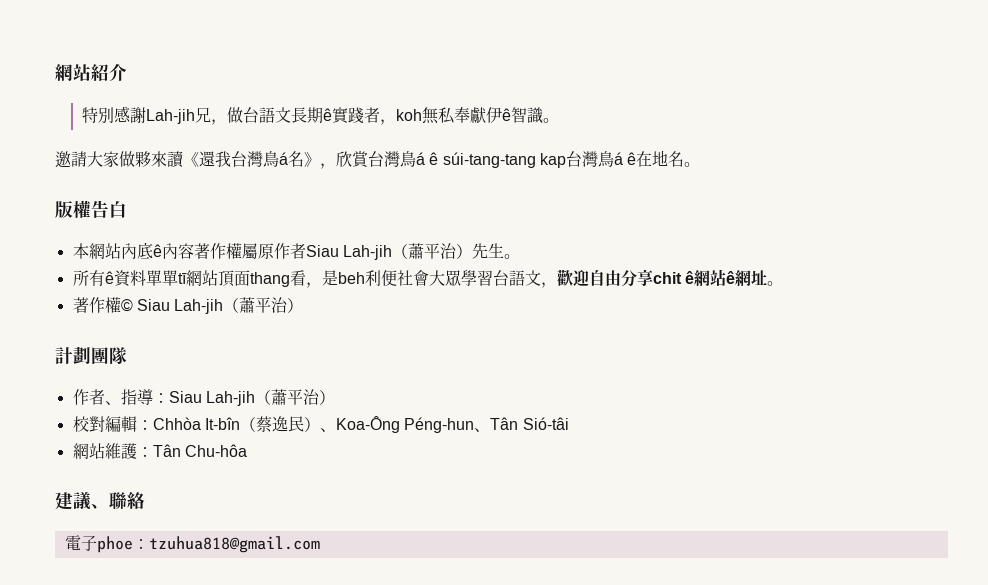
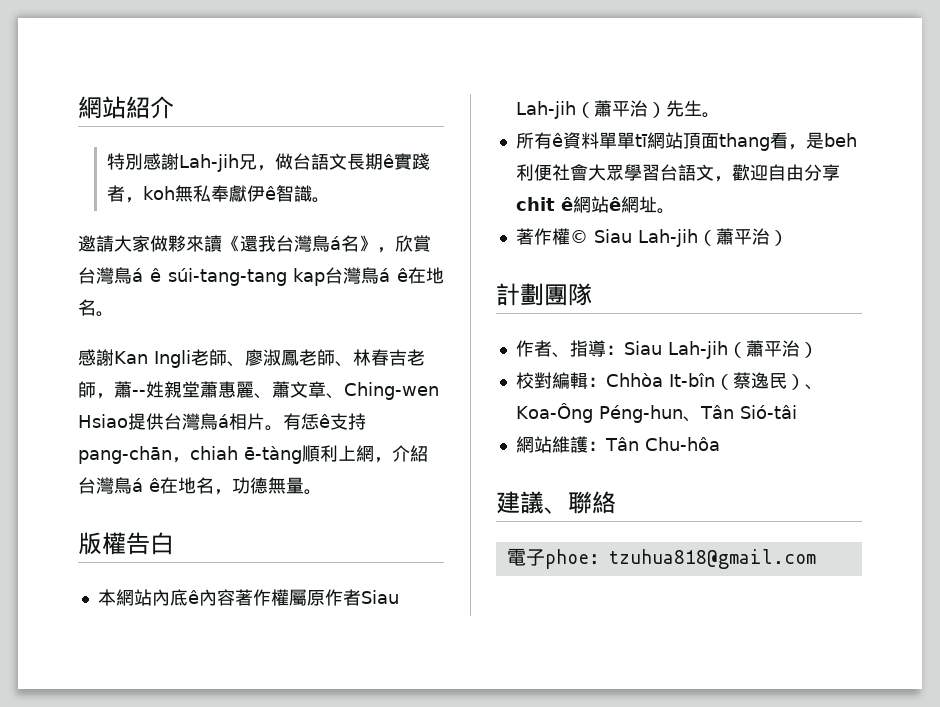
(701, 164) none -> [78,349,425,368] [78,381,439,400] [78,413,366,431] [78,445,428,464] [78,477,322,495] // 感謝Kan Ingli老師、廖淑鳳老師、林春吉老師，蕭--姓親堂蕭惠麗、蕭文章、Ching-wen Hsiao提供台灣鳥á相片。有恁ê支持pang-chān，chiah ē-tàng順利上網，介紹台灣鳥á ê在地名，功德無量。

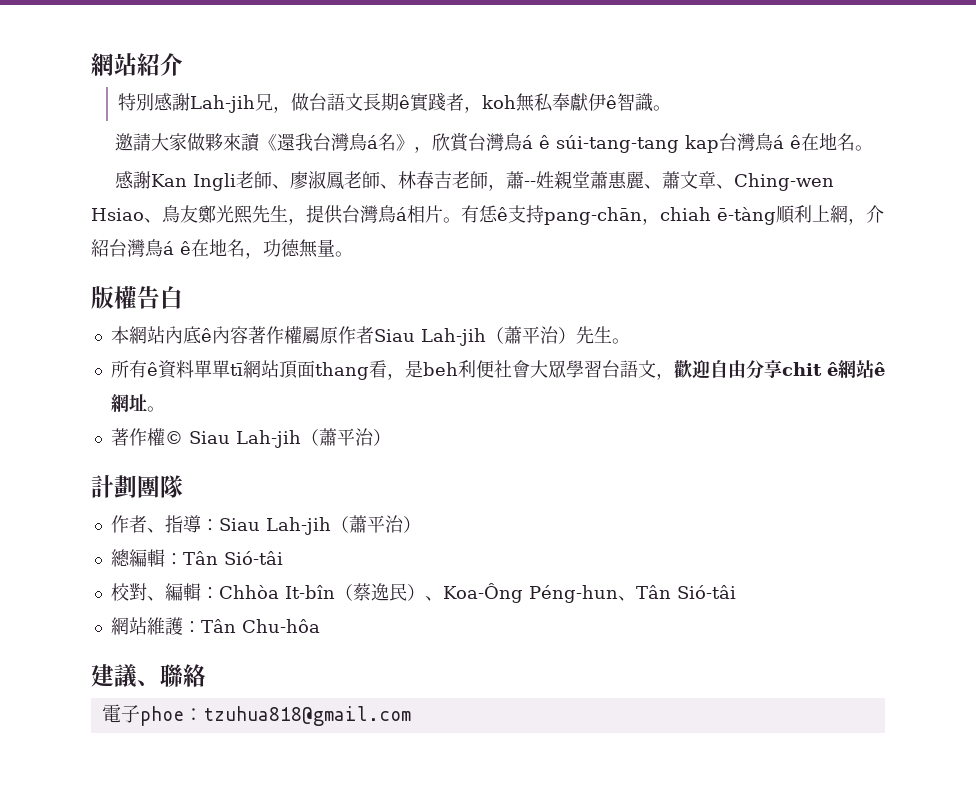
(128, 421) none -> [144,205,306,225] 、鳥友鄭光熙先生，
(818, 350) none -> [110,549,283,567] // 總編輯：Tân Sió-tâi
(552, 380) none -> [146,596,165,601] 、

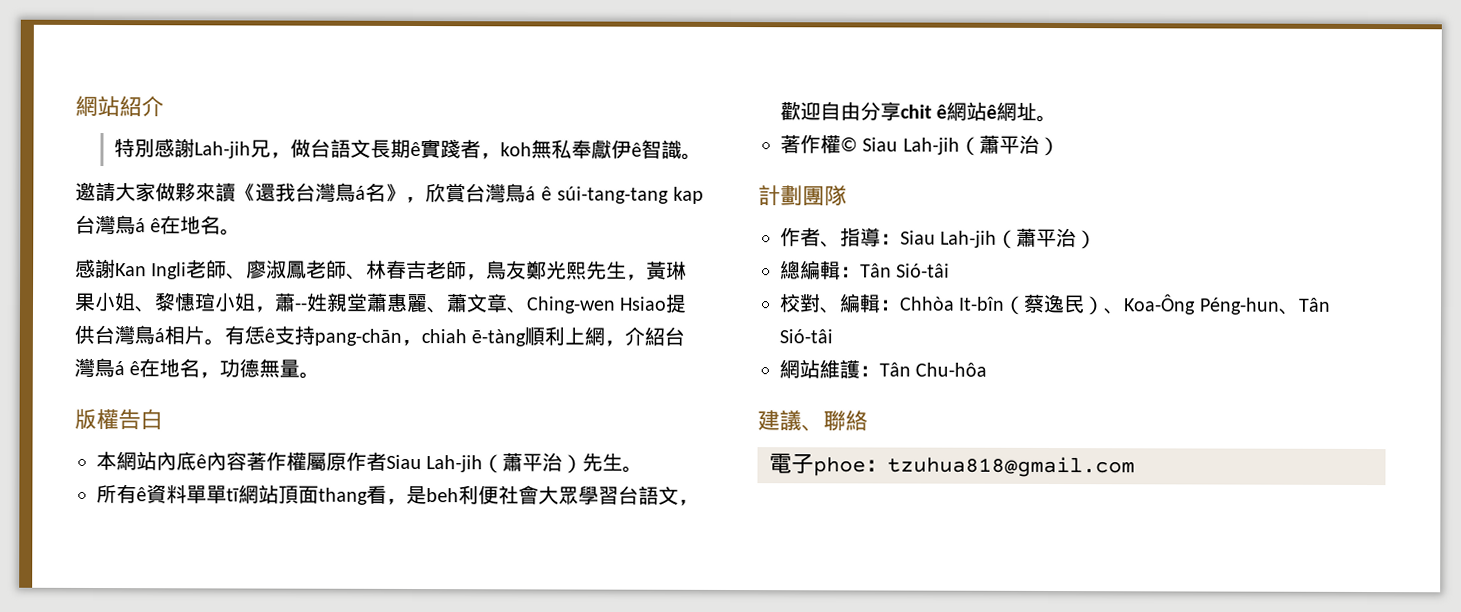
(507, 187) none -> [486,260,688,281] [74,292,275,313] 鳥友鄭光熙先生，黃琳果小姐、黎憓瑄小姐，
[144,205,306,225] 、鳥友鄭光熙先生， -> (668, 303) none

